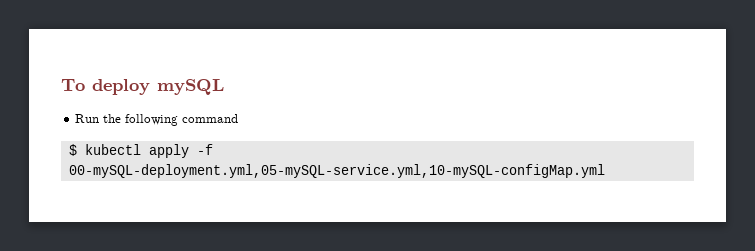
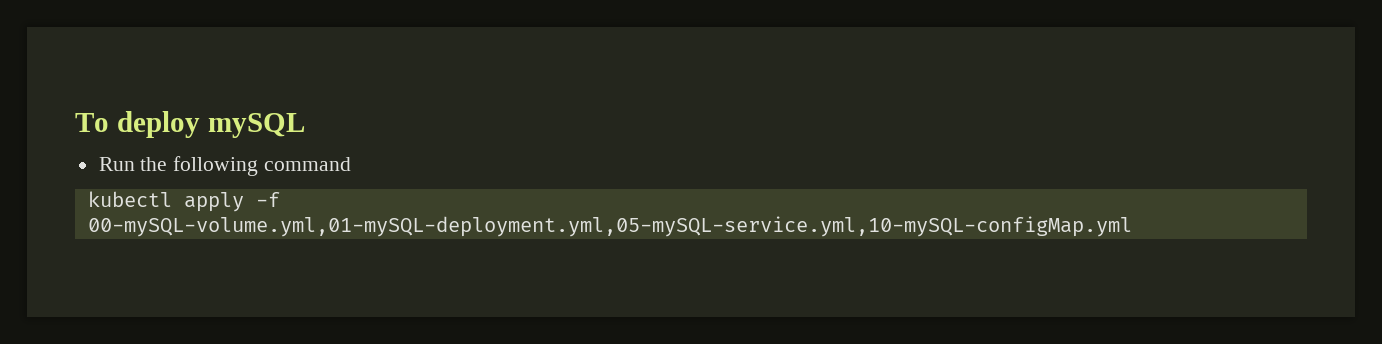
[68,144,77,156] $ -> (352, 164) none
[68,164,605,178] 00-mySQL-deployment.yml,05-mySQL-service.yml,10-mySQL-configMap.yml -> [87,216,1132,237] 00-mySQL-volume.yml,01-mySQL-deployment.yml,05-mySQL-service.yml,10-mySQL-configMap.yml

